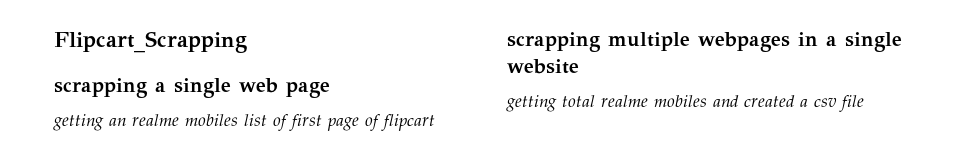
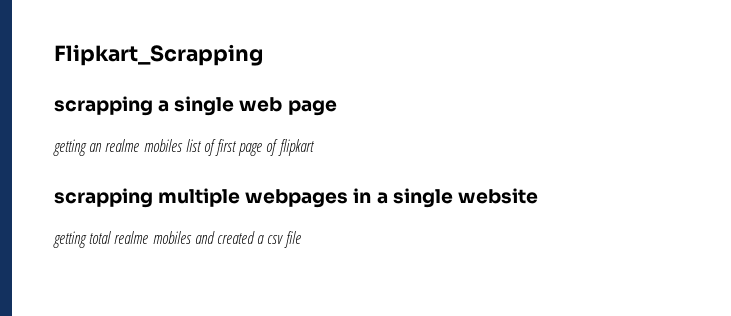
[54,31,247,53] Flipcart_Scrapping -> [54,44,263,66] Flipkart_Scrapping
[381,114,435,131] flipcart -> [277,139,315,156] flipkart

